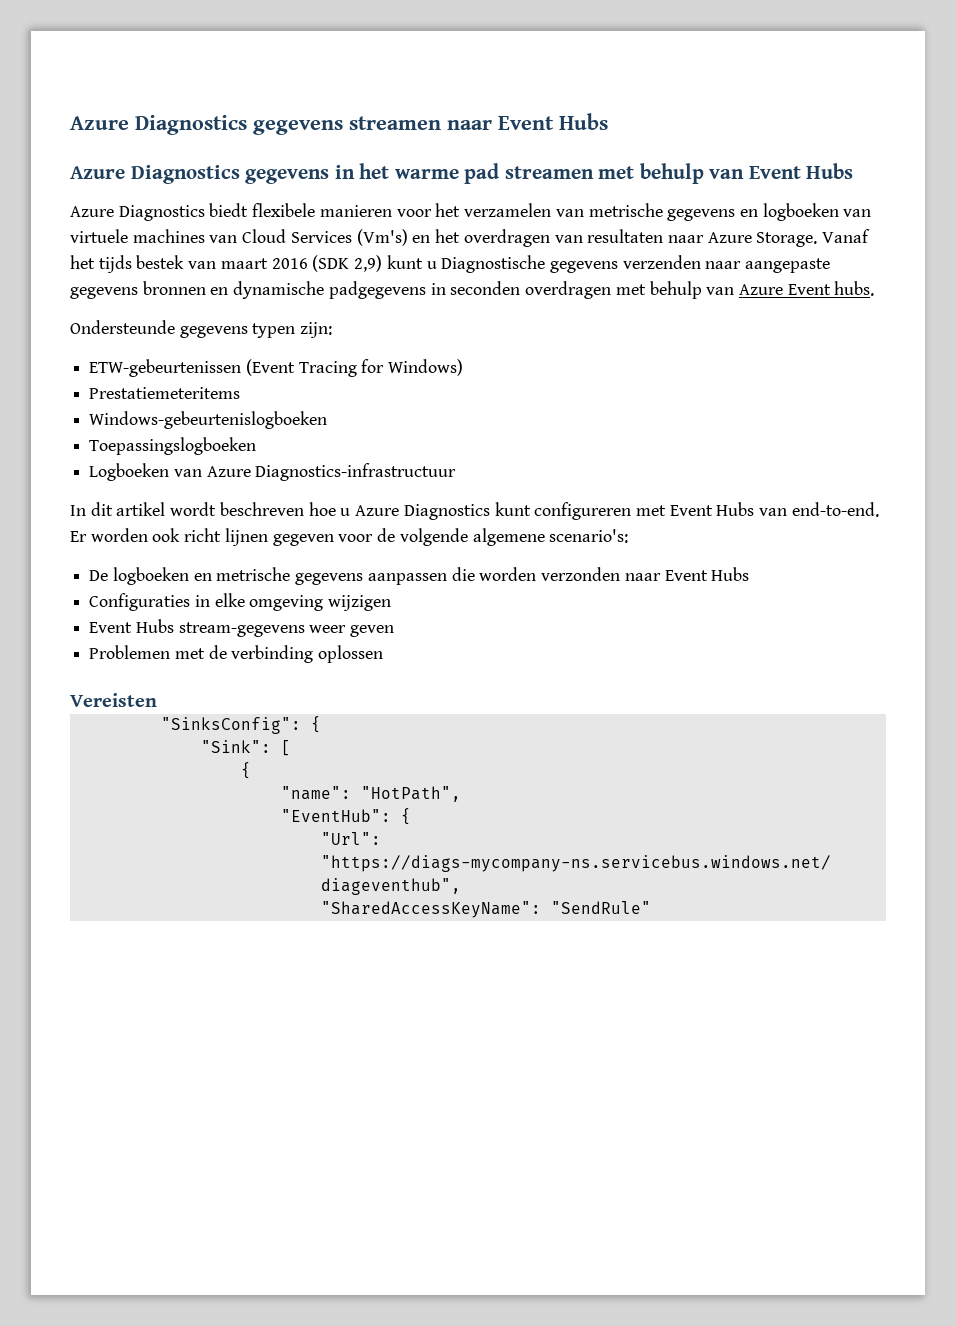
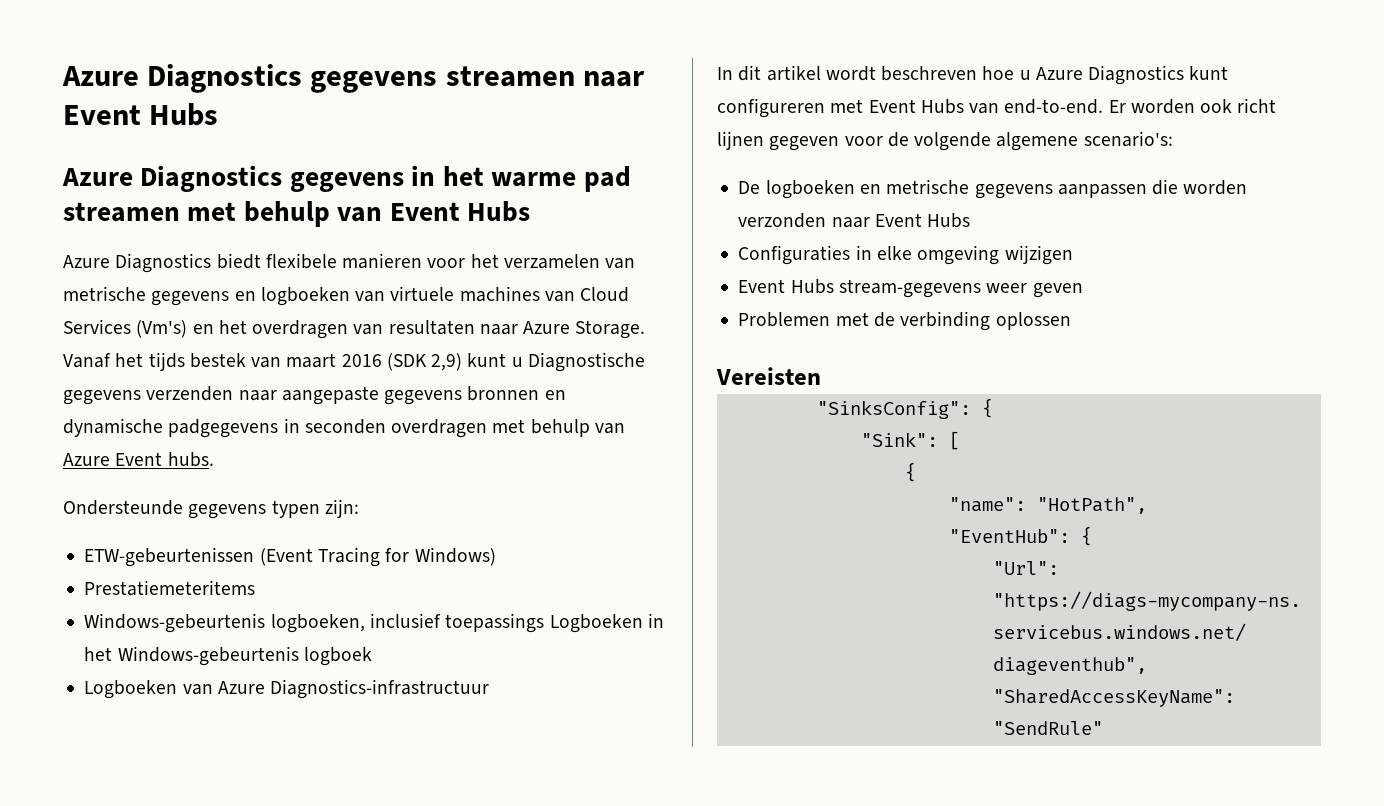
[89,411,328,429] [89,437,257,455] Windows-gebeurtenislogboeken // Toepassingslogboeken -> [84,613,664,633] [84,646,372,666] Windows-gebeurtenis logboeken, inclusief toepassings Logboeken in het Windows-gebeurtenis logboek

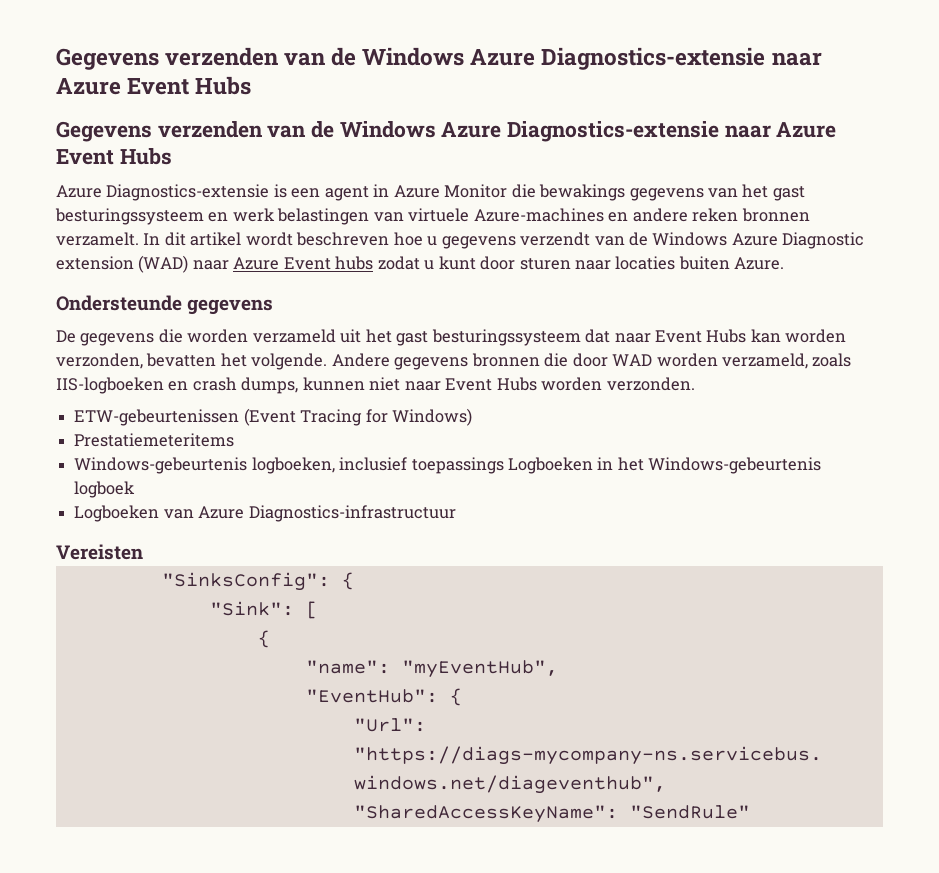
[62,64,645,93] [63,103,219,126] [62,165,631,192] [63,201,531,227] [63,253,636,273] [63,286,630,306] [63,319,646,339] [63,352,645,372] [63,386,566,405] [63,418,625,438] [63,452,214,467] [63,499,359,519] Azure Diagnostics gegevens streamen naar Event Hubs // Azure Diagnostics gegevens in het warme pad streamen met behulp van Event Hubs // Azure Diagnostics biedt flexibele manieren voor het verzamelen van metrische gegevens en logboeken van virtuele machines van Cloud Services (Vm's) en het overdragen van resultaten naar Azure Storage. Vanaf het tijds bestek van maart 2016 (SDK 2,9) kunt u Diagnostische gegevens verzenden naar aangepaste gegevens bronnen en dynamische padgegevens in seconden overdragen met behulp van Azure Event hubs. // Ondersteunde gegevens typen zijn: -> [56,47,822,70] [56,76,252,95] [56,121,837,142] [56,148,172,165] [56,184,805,201] [55,208,810,225] [56,232,865,249] [56,255,785,273] [56,295,274,315] [56,329,847,346] [56,353,852,370] [56,377,695,394] Gegevens verzenden van de Windows Azure Diagnostics-extensie naar Azure Event Hubs // Gegevens verzenden van de Windows Azure Diagnostics-extensie naar Azure Event Hubs // Azure Diagnostics-extensie is een agent in Azure Monitor die bewakings gegevens van het gast besturingssysteem en werk belastingen van virtuele Azure-machines en andere reken bronnen verzamelt. In dit artikel wordt beschreven hoe u gegevens verzendt van de Windows Azure Diagnostic extension (WAD) naar Azure Event hubs zodat u kunt door sturen naar locaties buiten Azure. // Ondersteunde gegevens // De gegevens die worden verzameld uit het gast besturingssysteem dat naar Event Hubs kan worden verzonden, bevatten het volgende. Andere gegevens bronnen die door WAD worden verzameld, zoals IIS-logboeken en crash dumps, kunnen niet naar Event Hubs worden verzonden.
[717,65,1229,85] [717,98,1277,118] [717,131,1173,151] [738,179,1248,199] [738,213,971,228] [738,245,1073,265] [738,279,1083,298] [738,311,1071,331] // In dit artikel wordt beschreven hoe u Azure Diagnostics kunt configureren met Event Hubs van end-to-end. Er worden ook richt lijnen gegeven voor de volgende algemene scenario's: // De logboeken en metrische gegevens aanpassen die worden verzonden naar Event Hubs // Configuraties in elke omgeving wijzigen // Event Hubs stream-gegevens weer geven // Problemen met de verbinding oplossen -> (456, 513) none
[1036,497,1147,514] "HotPath", -> [401,660,558,678] "myEventHub",

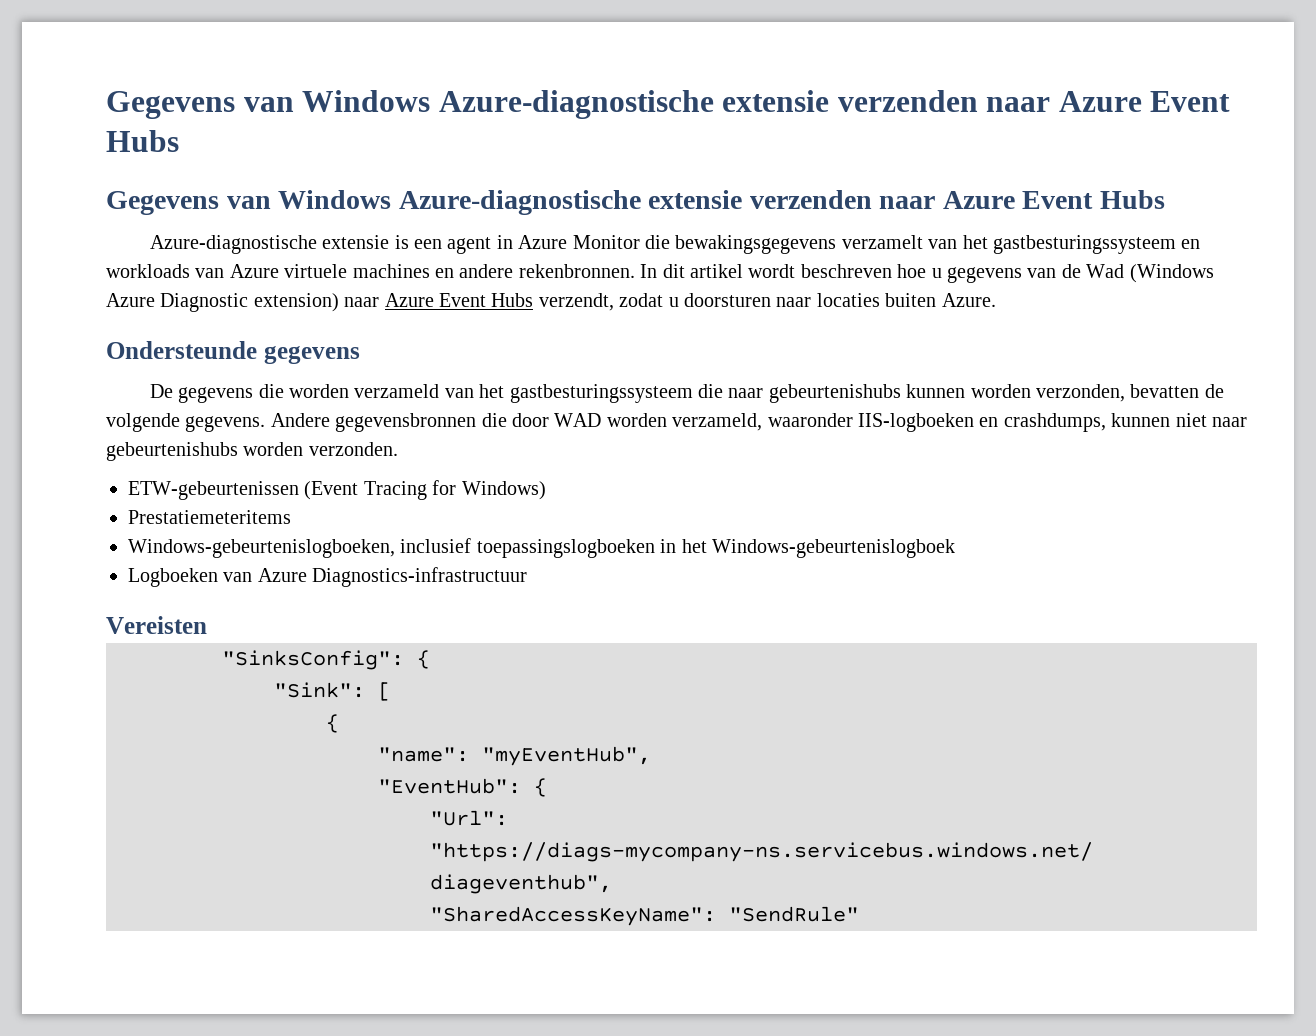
[56,47,766,70] Gegevens verzenden van de Windows Azure Diagnostics-extensie -> [106,90,978,119] Gegevens van Windows Azure-diagnostische extensie verzenden
[157,121,837,142] [56,148,172,165] [56,184,270,201] verzenden van de Windows Azure Diagnostics-extensie naar Azure Event Hubs // Azure Diagnostics-extensie -> [226,190,1166,215] [149,235,390,254] van Windows Azure-diagnostische extensie verzenden naar Azure Event Hubs // Azure-diagnostische extensie
[539,184,805,201] [55,208,810,225] [56,232,139,246] bewakings gegevens van het gast besturingssysteem en werk belastingen van virtuele Azure-machines en andere reken bronnen verzamelt. -> [675,235,1201,254] [106,264,635,278] bewakingsgegevens verzamelt van het gastbesturingssysteem en workloads van Azure virtuele machines en andere rekenbronnen.
[520,232,865,249] [56,255,571,273] verzendt van de Windows Azure Diagnostic extension (WAD) naar Azure Event hubs zodat u kunt door sturen -> [1027,264,1214,283] [106,293,771,312] van de Wad (Windows Azure Diagnostic extension) naar Azure Event Hubs verzendt, zodat u doorsturen
[340,329,847,346] [56,353,540,370] uit het gast besturingssysteem dat naar Event Hubs kan worden verzonden, bevatten het volgende. Andere gegevens bronnen -> [444,384,1224,403] [106,413,477,432] van het gastbesturingssysteem die naar gebeurtenishubs kunnen worden verzonden, bevatten de volgende gegevens. Andere gegevensbronnen
[812,353,852,367] zoals -> [767,413,853,427] waaronder
[192,377,299,394] crash dumps, -> [1003,413,1106,432] crashdumps,
[445,377,537,391] Event Hubs -> [106,442,238,461] gebeurtenishubs
[74,457,822,474] [74,481,136,498] Windows-gebeurtenis logboeken, inclusief toepassings Logboeken in het Windows-gebeurtenis logboek -> [128,538,955,558] Windows-gebeurtenislogboeken, inclusief toepassingslogboeken in het Windows-gebeurtenislogboek

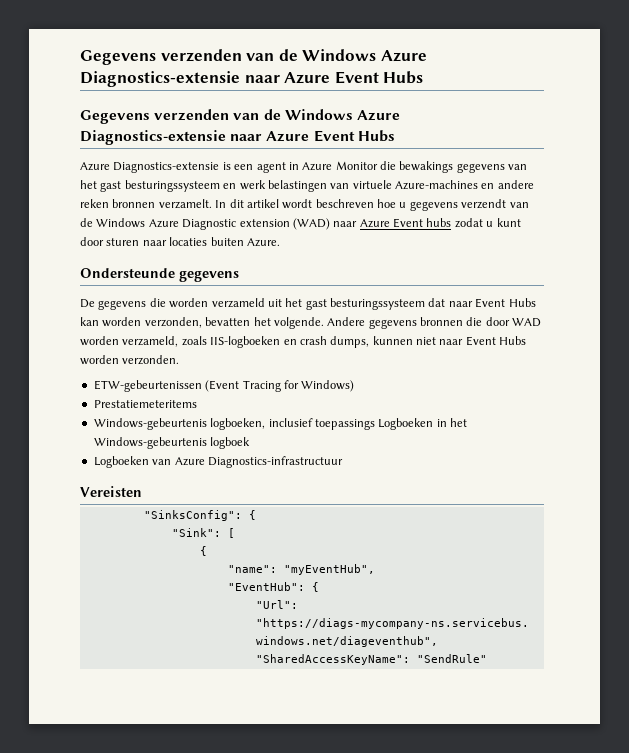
[106,90,978,119] Gegevens van Windows Azure-diagnostische extensie verzenden -> [80,49,427,65] [80,71,240,87] Gegevens verzenden van de Windows Azure Diagnostics-extensie
[226,190,1166,215] [149,235,390,254] van Windows Azure-diagnostische extensie verzenden naar Azure Event Hubs // Azure-diagnostische extensie -> [154,109,400,121] [80,130,395,145] [80,162,220,173] verzenden van de Windows Azure Diagnostics-extensie naar Azure Event Hubs // Azure Diagnostics-extensie
[675,235,1201,254] [106,264,635,278] bewakingsgegevens verzamelt van het gastbesturingssysteem en workloads van Azure virtuele machines en andere rekenbronnen. -> [399,161,528,173] [80,180,534,192] [80,199,212,209] bewakings gegevens van het gast besturingssysteem en werk belastingen van virtuele Azure-machines en andere reken bronnen verzamelt.
[1027,264,1214,283] [106,293,771,312] van de Wad (Windows Azure Diagnostic extension) naar Azure Event Hubs verzendt, zodat u doorsturen -> [461,199,529,209] [80,218,521,230] [80,237,140,246] verzendt van de Windows Azure Diagnostic extension (WAD) naar Azure Event hubs zodat u kunt door sturen
[444,384,1224,403] [106,413,477,432] van het gastbesturingssysteem die naar gebeurtenishubs kunnen worden verzonden, bevatten de volgende gegevens. Andere gegevensbronnen -> [267,298,536,310] [80,317,463,329] uit het gast besturingssysteem dat naar Event Hubs kan worden verzonden, bevatten het volgende. Andere gegevens bronnen
[767,413,853,427] waaronder -> [181,336,207,346] zoals
[1003,413,1106,432] crashdumps, -> [299,336,370,348] crash dumps,
[106,442,238,461] gebeurtenishubs -> [465,336,527,346] Event Hubs
[128,538,955,558] Windows-gebeurtenislogboeken, inclusief toepassingslogboeken in het Windows-gebeurtenislogboek -> [93,418,467,430] [93,437,251,449] Windows-gebeurtenis logboeken, inclusief toepassings Logboeken in het Windows-gebeurtenis logboek

